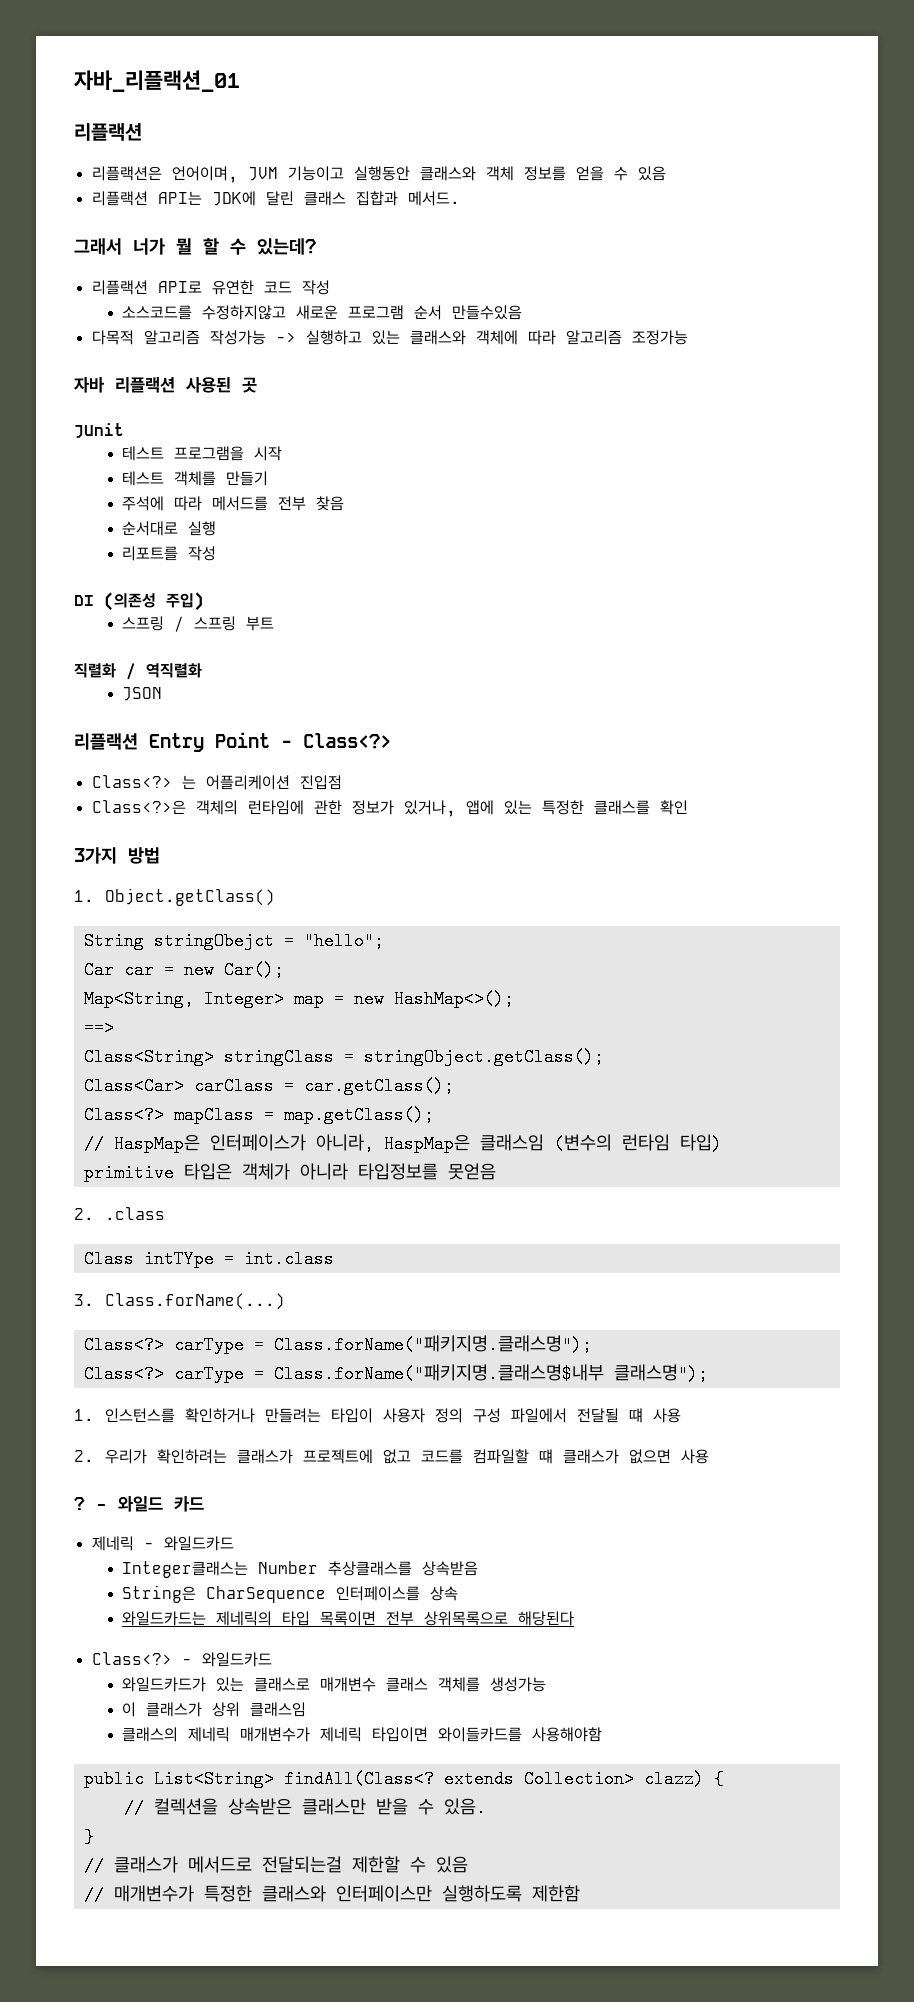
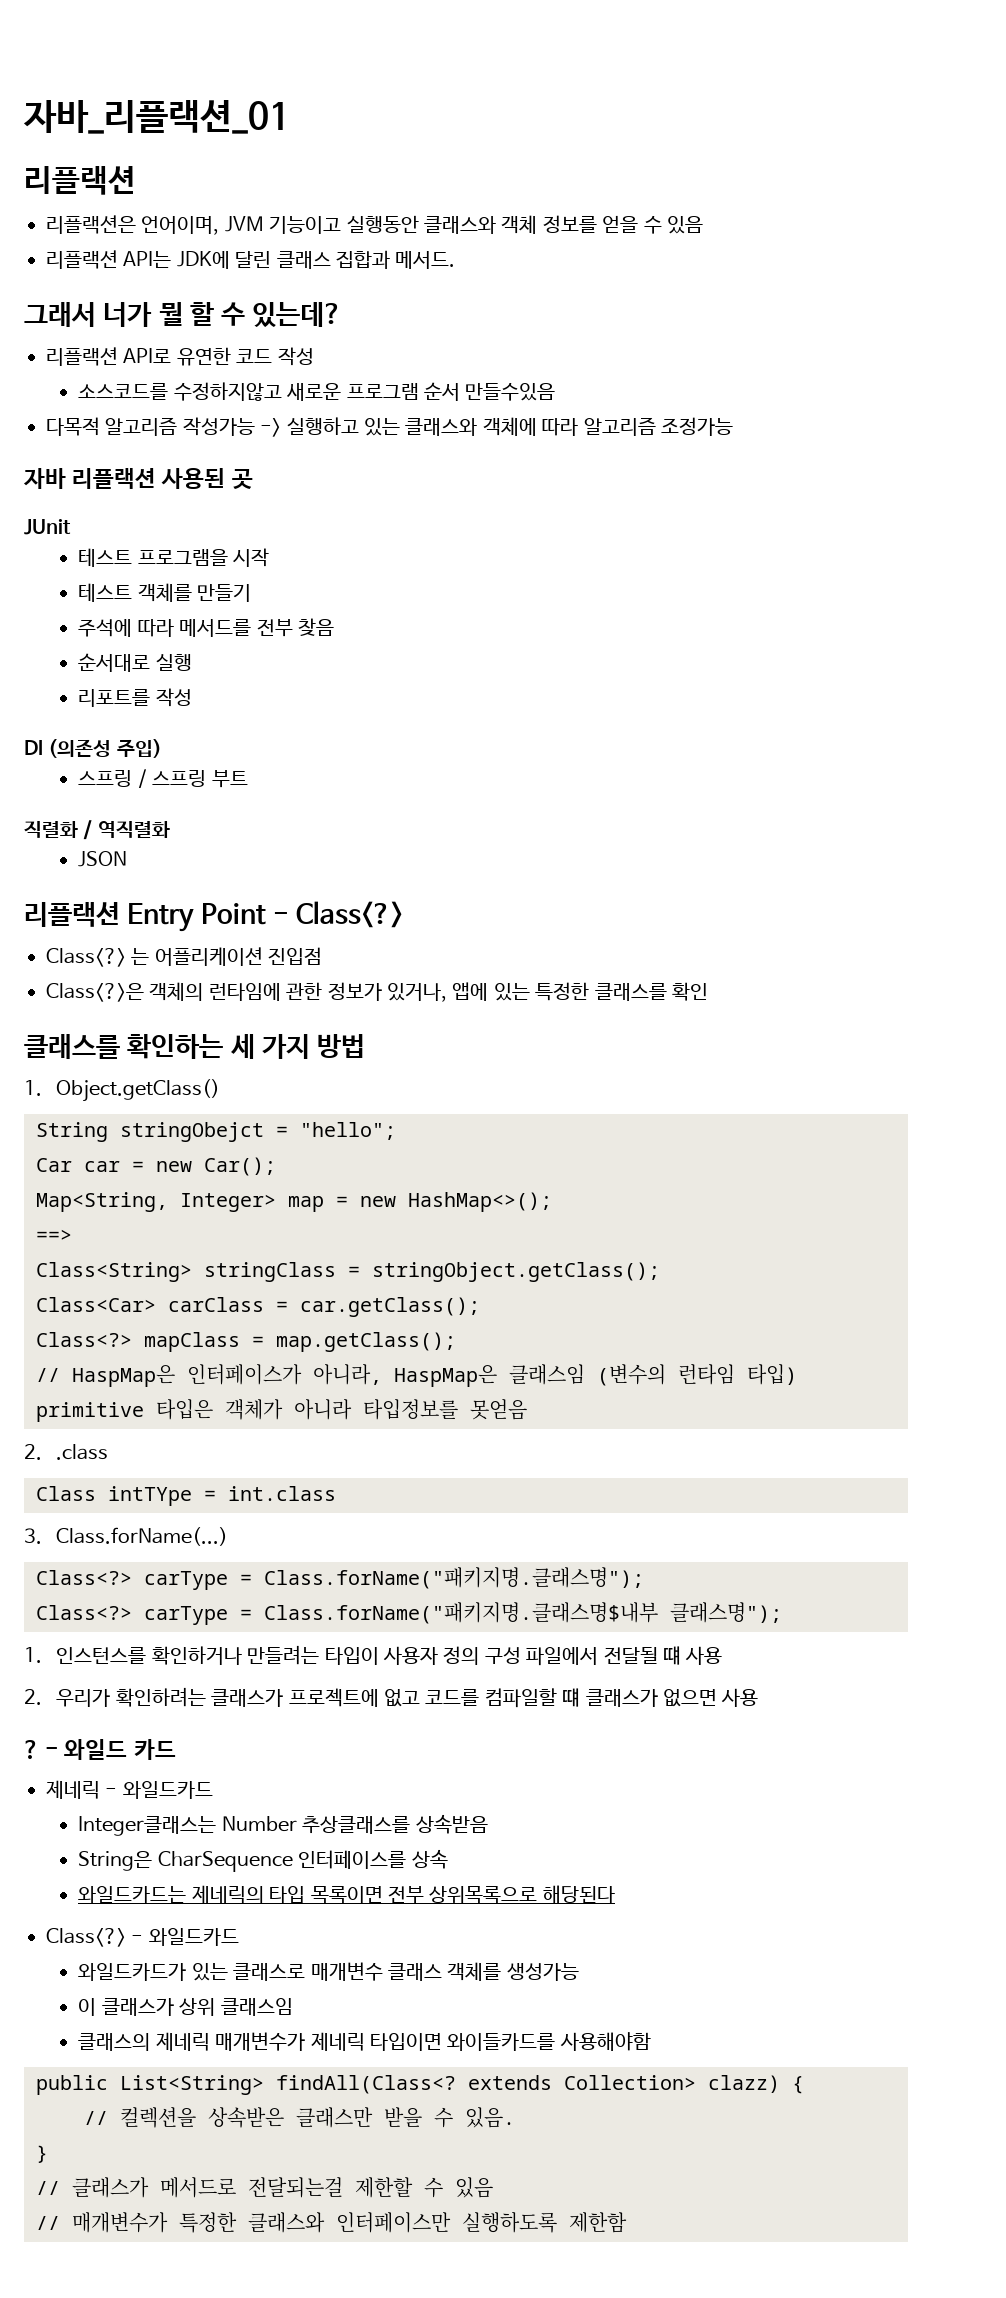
[74,847,117,864] 3가지 -> [24,1034,310,1059] 클래스를 확인하는 세 가지

